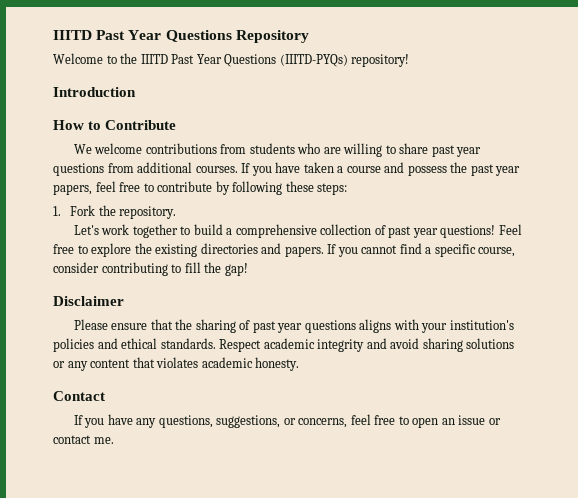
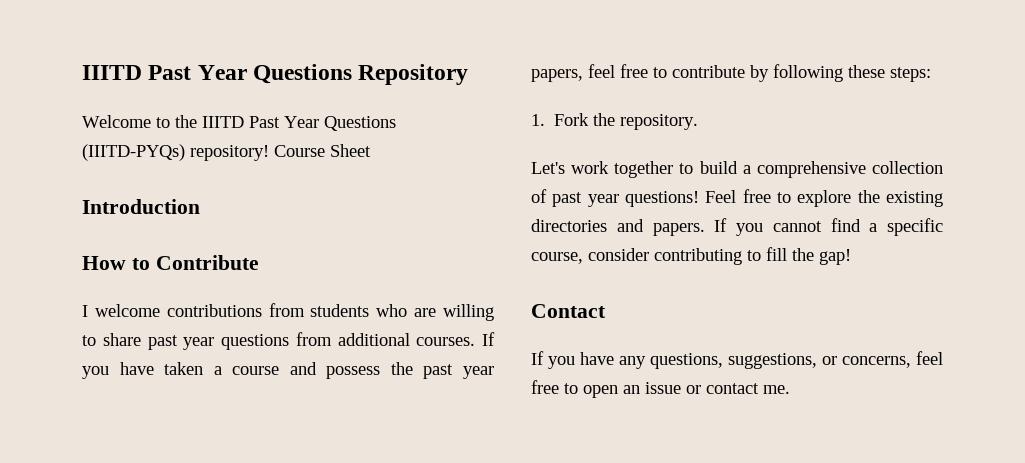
(410, 60) none -> [274,144,371,157] Course Sheet
[73,144,92,154] We -> [82,305,88,317] I
[53,296,124,306] [73,319,514,333] [53,338,515,352] [53,357,300,371] // Disclaimer // Please ensure that the sharing of past year questions aligns with your institution's policies and ethical standards. Respect academic integrity and avoid sharing solutions or any content that violates academic honesty. -> (851, 257) none

